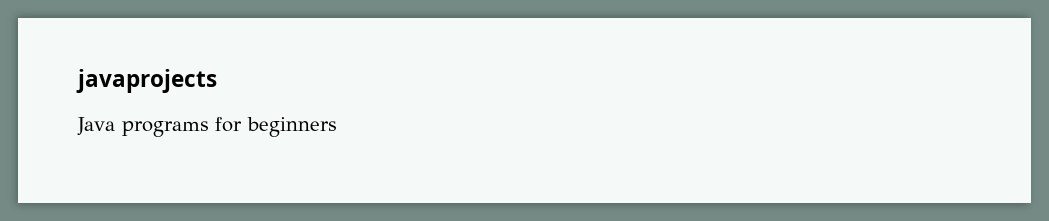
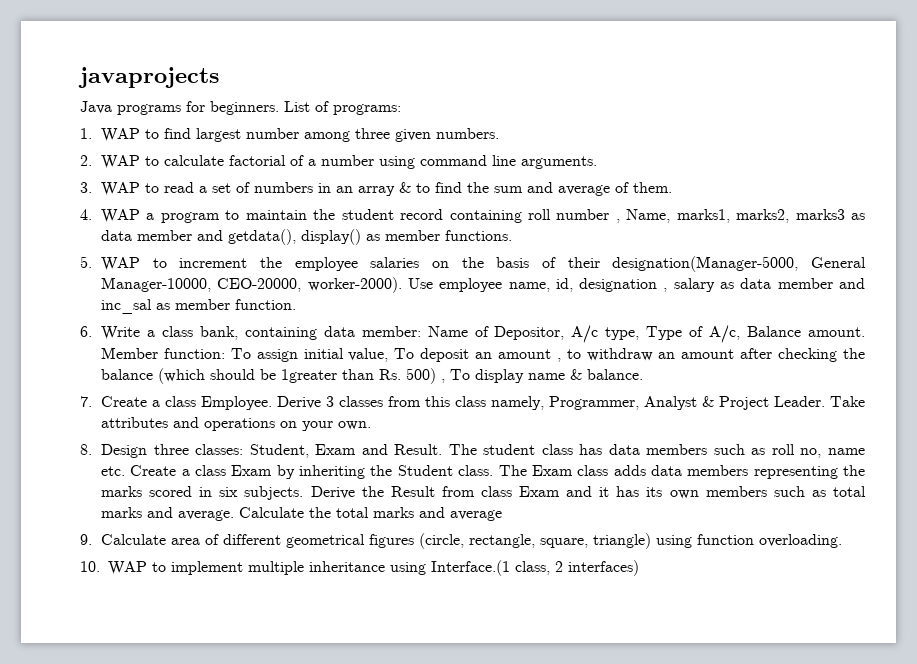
[247,117,336,137] beginners -> [210,101,401,115] [80,128,499,142] [80,155,597,169] [80,182,672,196] [80,209,865,223] [100,229,512,245] [80,256,866,272] [100,277,865,293] [100,299,296,314] [80,325,865,343] [100,347,866,362] [100,368,643,384] [80,396,865,410] [100,417,371,431] [80,444,865,458] [100,465,866,479] [100,486,867,500] [100,507,502,521] [80,533,842,549] [80,560,639,576] beginners. List of programs: // 1. WAP to find largest number among three given numbers. // 2. WAP to calculate factorial of a number using command line arguments. // 3. WAP to read a set of numbers in an array & to find the sum and average of them. // 4. WAP a program to maintain the student record containing roll number , Name, marks1, marks2, marks3 as data member and getdata(), display() as member functions. // 5. WAP to increment the employee salaries on the basis of their designation(Manager-5000, General Manager-10000, CEO-20000, worker-2000). Use employee name, id, designation , salary as data member and inc_sal as member function. // 6. Write a class bank, containing data member: Name of Depositor, A/c type, Type of A/c, Balance amount. Member function: To assign initial value, To deposit an amount , to withdraw an amount after checking the balance (which should be 1greater than Rs. 500) , To display name & balance. // 7. Create a class Employee. Derive 3 classes from this class namely, Programmer, Analyst & Project Leader. Take attributes and operations on your own. // 8. Design three classes: Student, Exam and Result. The student class has data members such as roll no, name etc. Create a class Exam by inheriting the Student class. The Exam class adds data members representing the marks scored in six subjects. Derive the Result from class Exam and it has its own members such as total marks and average. Calculate the total marks and average // 9. Calculate area of different geometrical figures (circle, rectangle, square, triangle) using function overloading. // 10. WAP to implement multiple inheritance using Interface.(1 class, 2 interfaces)

